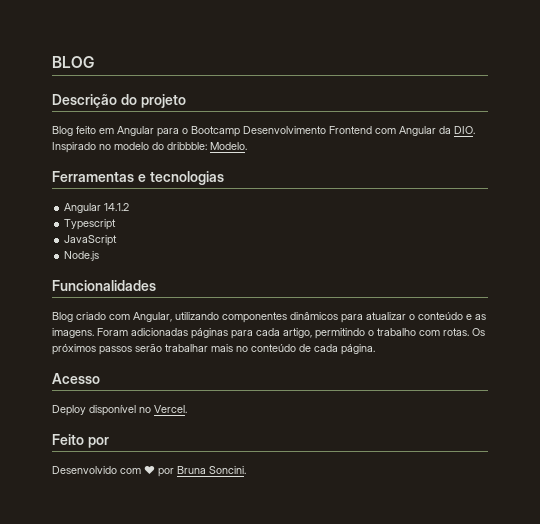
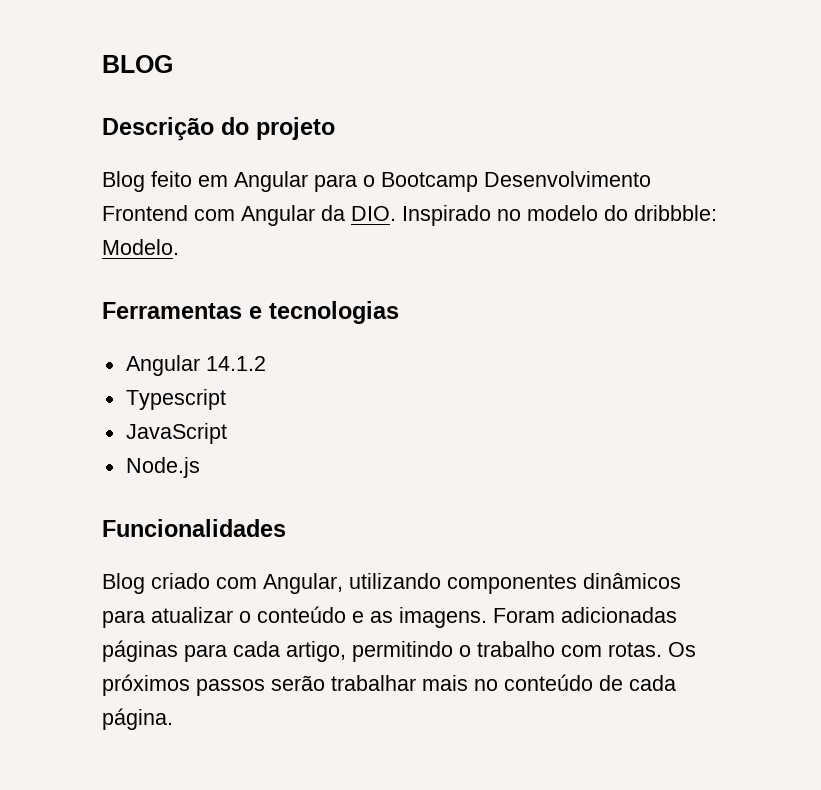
[52,373,100,384] [52,405,187,416] [52,434,109,448] [52,465,246,477] // Acesso // Deploy disponível no Vercel. // Feito por // Desenvolvido com ♥ por Bruna Soncini. -> (173, 719) none

